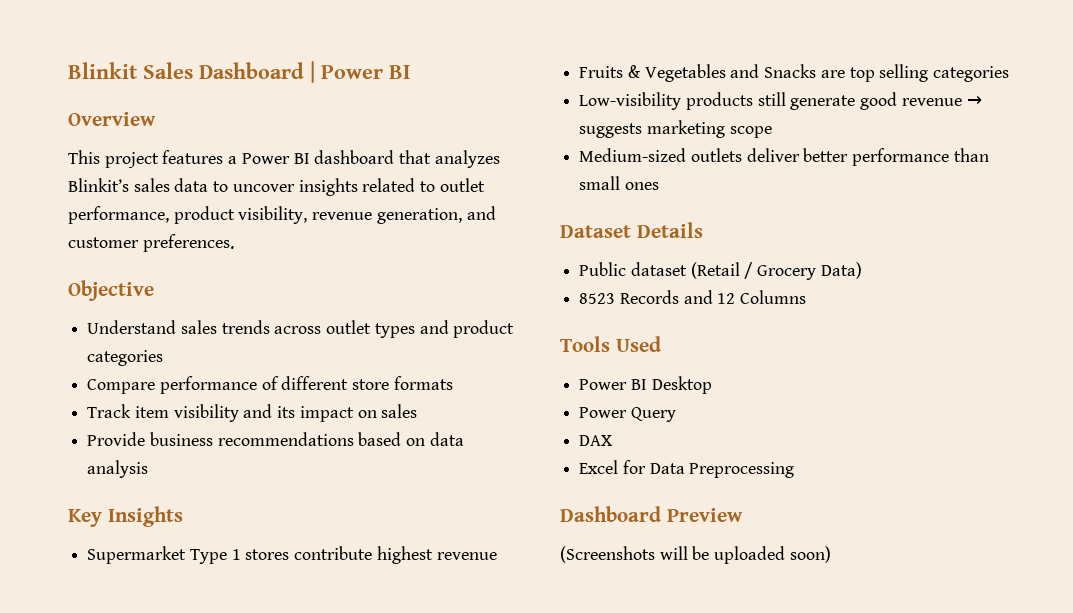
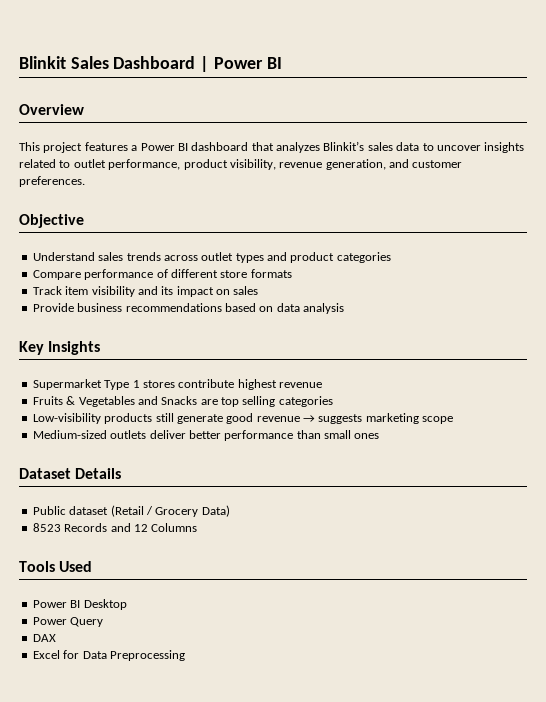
[560,506,743,522] [560,546,831,564] // Dashboard Preview // (Screenshots will be uploaded soon) -> (185, 655) none

